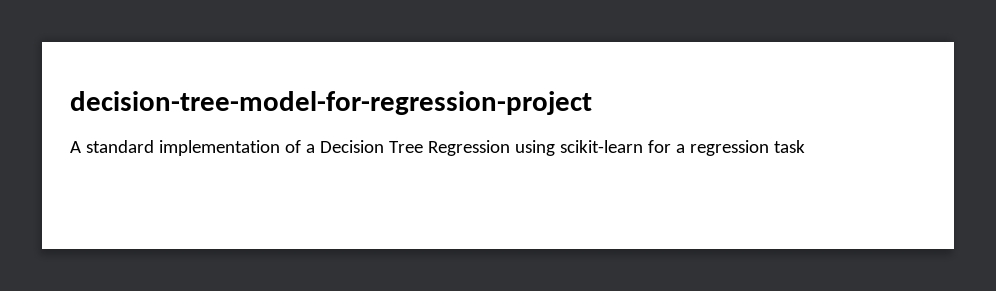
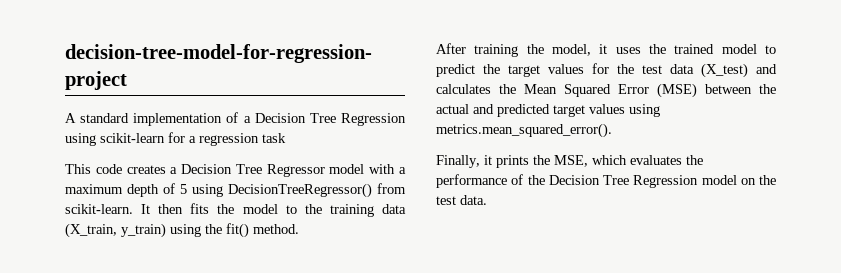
(805, 146) none -> [65,164,406,177] [65,183,406,198] [65,203,406,217] [65,223,299,238] [436,43,776,57] [436,63,777,78] [436,83,776,98] [436,104,660,117] [436,123,612,138] [436,155,703,168] [436,174,776,188] [436,195,487,205] // This code creates a Decision Tree Regressor model with a maximum depth of 5 using DecisionTreeRegressor() from scikit-learn. It then fits the model to the training data (X_train, y_train) using the fit() method. // After training the model, it uses the trained model to predict the target values for the test data (X_test) and calculates the Mean Squared Error (MSE) between the actual and predicted target values using metrics.mean_squared_error(). // Finally, it prints the MSE, which evaluates the performance of the Decision Tree Regression model on the test data.

